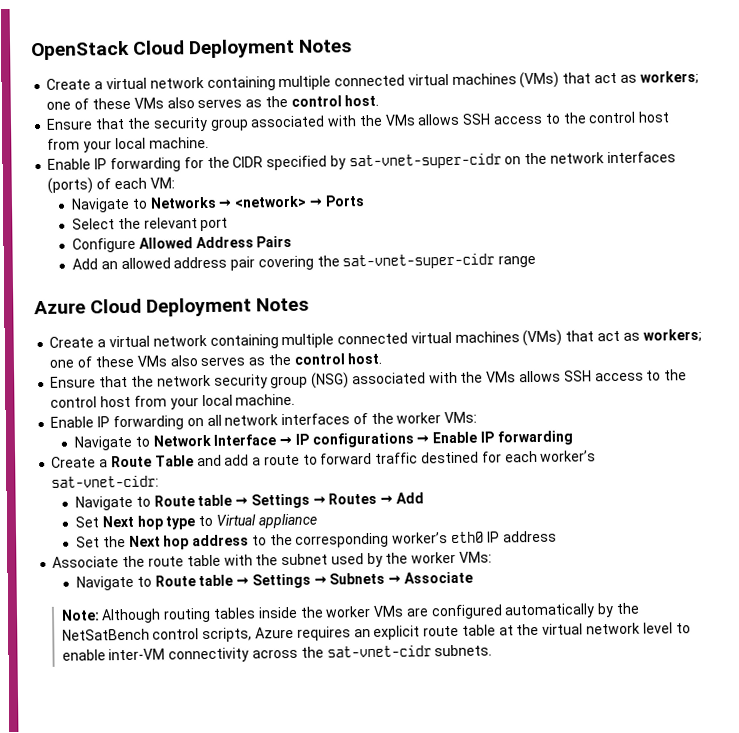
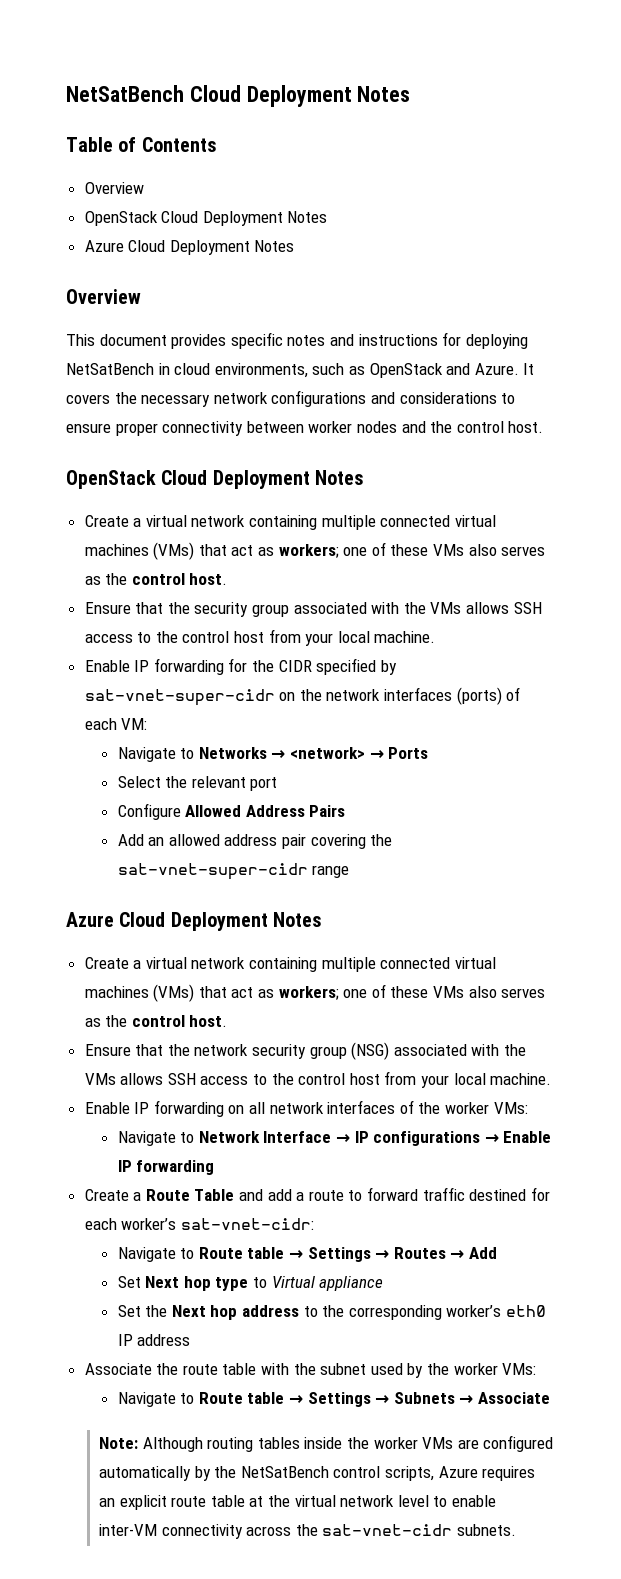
(31, 50) none -> [66,85,411,107] [66,137,217,152] [84,182,144,194] [84,211,328,226] [84,240,295,255] [66,289,141,304] [66,332,528,349] [66,363,535,378] [66,390,516,407] [66,421,544,436] NetSatBench Cloud Deployment Notes // Table of Contents // Overview // OpenStack Cloud Deployment Notes // Azure Cloud Deployment Notes // Overview // This document provides specific notes and instructions for deploying NetSatBench in cloud environments, such as OpenStack and Azure. It covers the necessary network configurations and considerations to ensure proper connectivity between worker nodes and the control host. //

